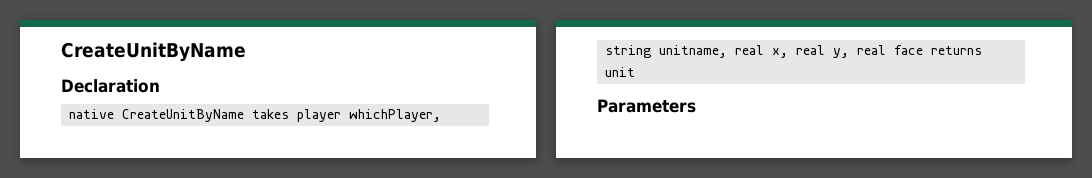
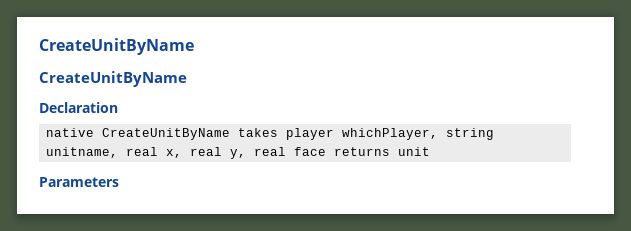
[61,42,246,62] CreateUnitByName -> [39,38,194,55] [39,71,187,87] CreateUnitByName // CreateUnitByName

